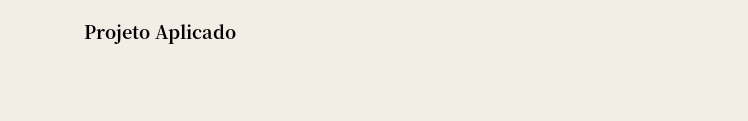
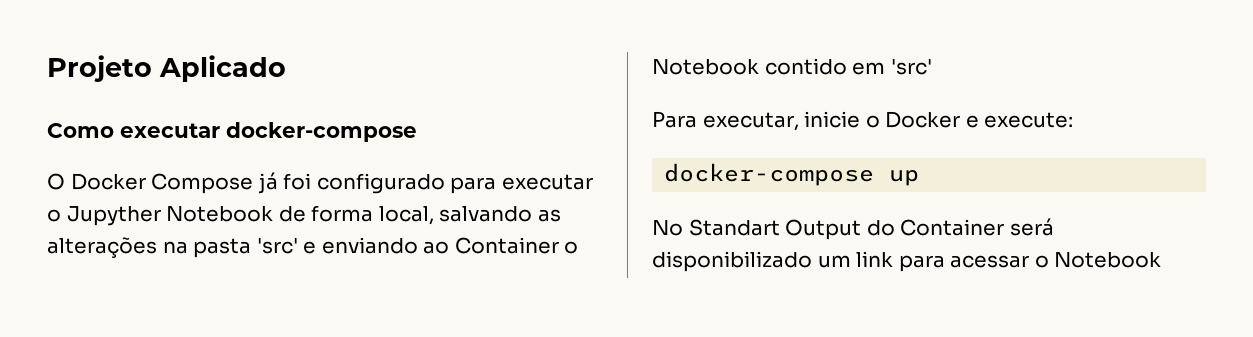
(236, 34) none -> [47,122,417,142] [47,172,593,194] [47,205,561,226] [47,237,579,258] [652,58,932,75] [652,111,1074,131] [664,163,920,186] [652,218,1054,240] [652,251,1162,272] // Como executar docker-compose // O Docker Compose já foi configurado para executar o Jupyther Notebook de forma local, salvando as alterações na pasta 'src' e enviando ao Container o Notebook contido em 'src' // Para executar, inicie o Docker e execute: // docker-compose up // No Standart Output do Container será disponibilizado um link para acessar o Notebook

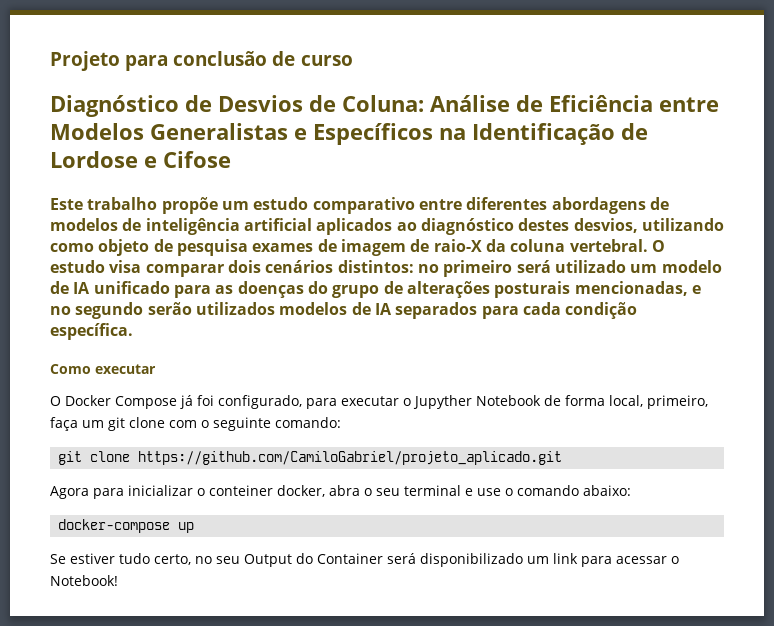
[159,55,286,82] Aplicado -> [125,51,353,71] [50,95,719,117] [50,123,648,145] [50,151,231,168] [50,197,669,214] [50,218,724,235] [50,239,665,256] [50,260,722,277] [50,281,701,298] [50,302,638,319] [50,323,133,340] para conclusão de curso // Diagnóstico de Desvios de Coluna: Análise de Eficiência entre Modelos Generalistas e Específicos na Identificação de Lordose e Cifose // Este trabalho propõe um estudo comparativo entre diferentes abordagens de modelos de inteligência artificial aplicados ao diagnóstico destes desvios, utilizando como objeto de pesquisa exames de imagem de raio-X da coluna vertebral. O estudo visa comparar dois cenários distintos: no primeiro será utilizado um modelo de IA unificado para as doenças do grupo de alterações posturais mencionadas, e no segundo serão utilizados modelos de IA separados para cada condição específica.
[226,122,417,142] docker-compose -> (156, 369) none
[316,173,445,194] configurado -> [218,395,302,409] configurado,
[439,206,561,222] [47,237,579,258] [652,58,932,75] [652,111,1074,131] [664,163,920,186] [652,219,780,236] salvando as alterações na pasta 'src' e enviando ao Container o Notebook contido em 'src' // Para executar, inicie o Docker e execute: // docker-compose up // No Standart -> [647,395,708,409] [50,417,341,431] [58,451,563,465] [50,485,631,499] [58,519,195,533] [50,553,240,565] primeiro, faça um git clone com o seguinte comando: // git clone https://github.com/CamiloGabriel/projeto_aplicado.git // Agora para inicializar o conteiner docker, abra o seu terminal e use o comando abaixo: // docker-compose up // Se estiver tudo certo, no seu
[1054,252,1162,268] Notebook -> [50,575,118,586] Notebook!

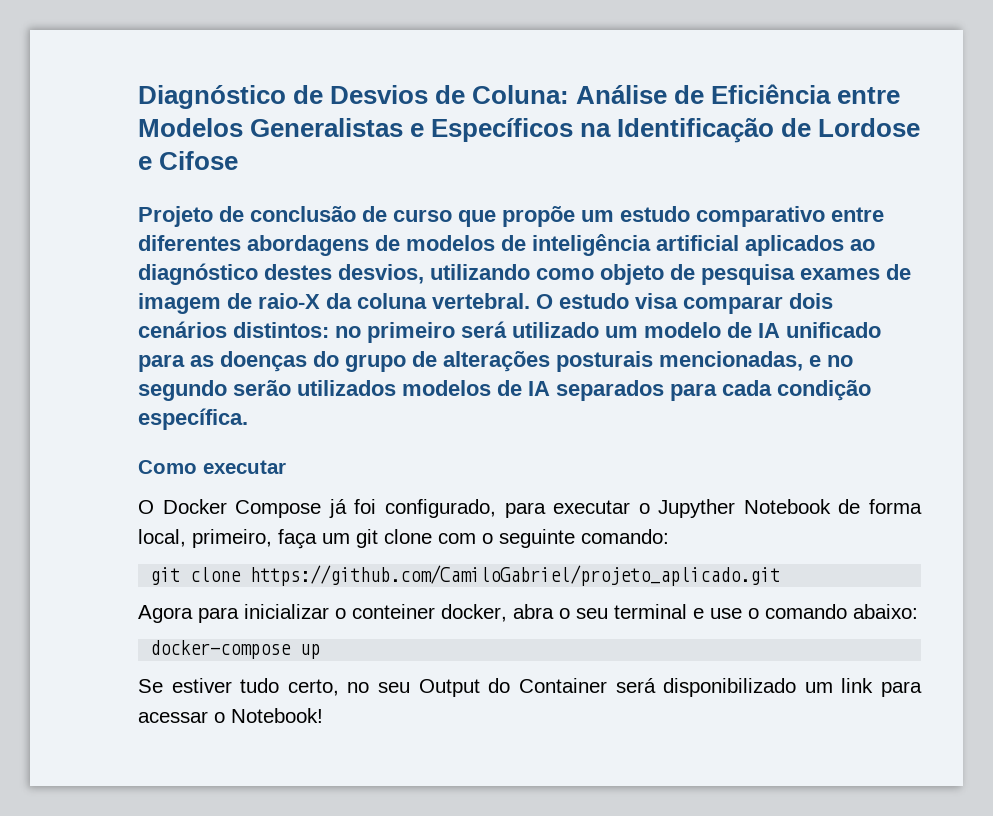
[50,51,353,71] Projeto para conclusão de curso // -> (138, 97) none
[50,197,158,210] Este trabalho -> [138,206,496,227] Projeto de conclusão de curso que

